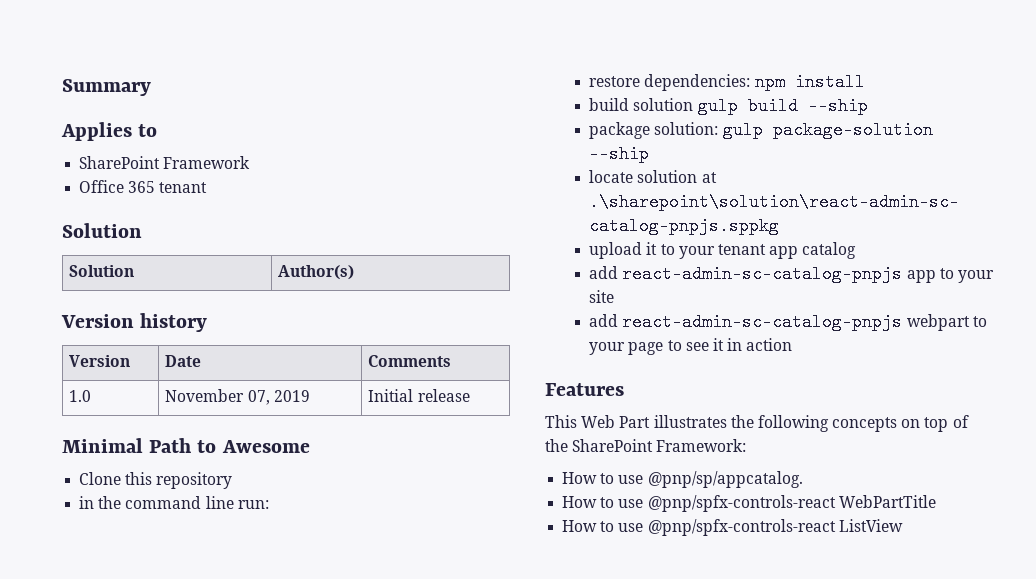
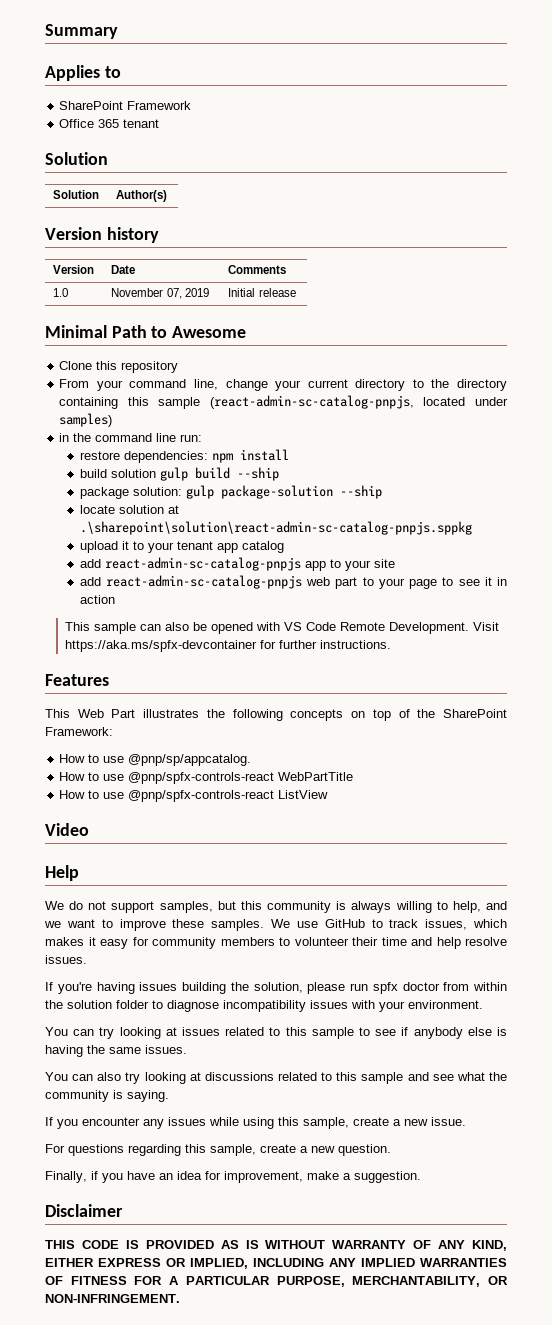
(233, 480) none -> [59,379,507,391] [59,395,508,409] [59,413,113,427] // From your command line, change your current directory to the directory containing this sample (react-admin-sc-catalog-pnpjs, located under samples)
[906,314,970,331] webpart -> [306,577,358,589] web part
(793, 344) none -> [65,622,500,634] [65,640,392,652] // This sample can also be opened with VS Code Remote Development. Visit https://aka.ms/spfx-devcontainer for further instructions.
(903, 525) none -> [45,823,89,836] [45,865,79,881] [45,901,507,913] [44,919,507,931] [45,937,507,949] [45,955,87,964] [45,982,507,994] [45,1000,483,1012] [45,1027,507,1039] [45,1045,187,1057] [45,1072,508,1084] [45,1090,169,1102] [45,1117,466,1129] [45,1144,391,1156] [45,1171,421,1183] [45,1204,123,1217] [45,1240,507,1251] [45,1258,507,1269] [45,1276,508,1287] [45,1294,180,1303] // Video // Help // We do not support samples, but this community is always willing to help, and we want to improve these samples. We use GitHub to track issues, which makes it easy for community members to volunteer their time and help resolve issues. // If you're having issues building the solution, please run spfx doctor from within the solution folder to diagnose incompatibility issues with your environment. // You can try looking at issues related to this sample to see if anybody else is having the same issues. // You can also try looking at discussions related to this sample and see what the community is saying. // If you encounter any issues while using this sample, create a new issue. // For questions regarding this sample, create a new question. // Finally, if you have an idea for improvement, make a suggestion. // Disclaimer // THIS CODE IS PROVIDED AS IS WITHOUT WARRANTY OF ANY KIND, EITHER EXPRESS OR IMPLIED, INCLUDING ANY IMPLIED WARRANTIES OF FITNESS FOR A PARTICULAR PURPOSE, MERCHANTABILITY, OR NON-INFRINGEMENT.

